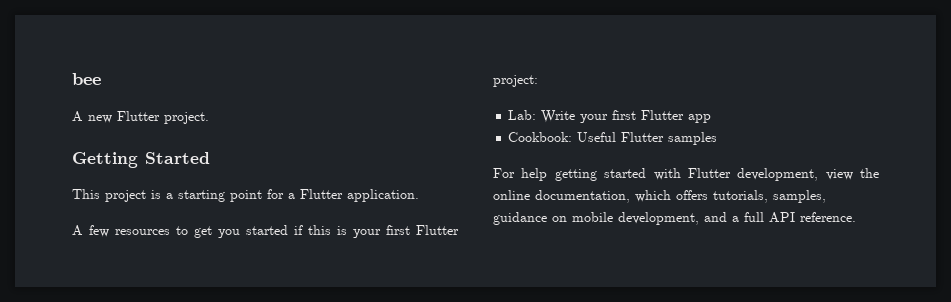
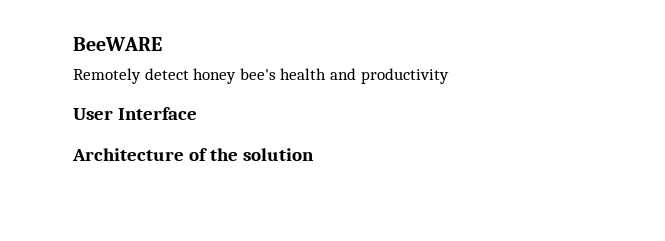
[72,73,101,85] [72,111,209,124] [72,152,210,168] [72,189,419,202] [72,225,459,238] [493,75,538,87] [508,110,712,123] [508,132,718,145] [493,168,879,181] [493,190,826,203] [493,212,856,225] bee // A new Flutter project. // Getting Started // This project is a starting point for a Flutter application. // A few resources to get you started if this is your first Flutter project: // Lab: Write your first Flutter app // Cookbook: Useful Flutter samples // For help getting started with Flutter development, view the online documentation, which offers tutorials, samples, guidance on mobile development, and a full API reference. -> [73,37,162,51] [73,68,449,84] [73,107,197,120] [72,148,314,161] BeeWARE // Remotely detect honey bee's health and productivity // User Interface // Architecture of the solution

